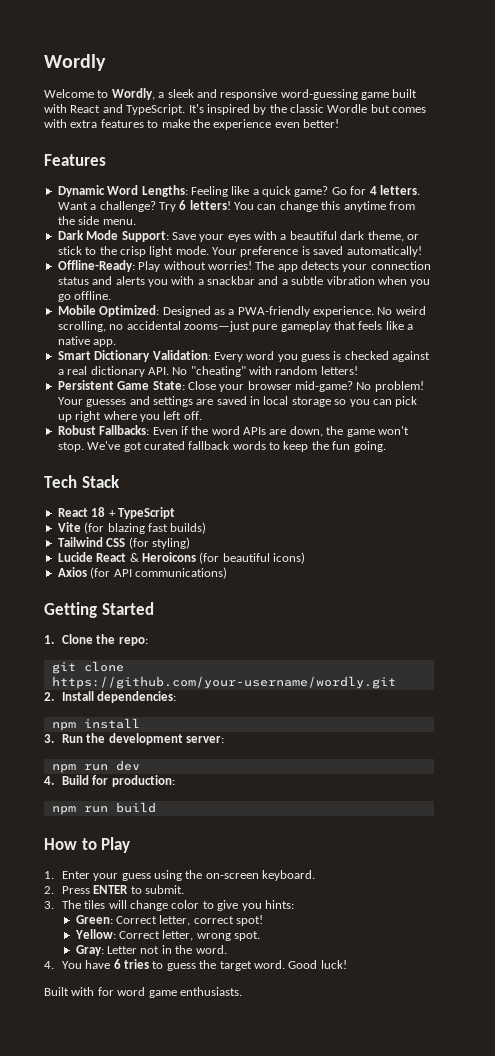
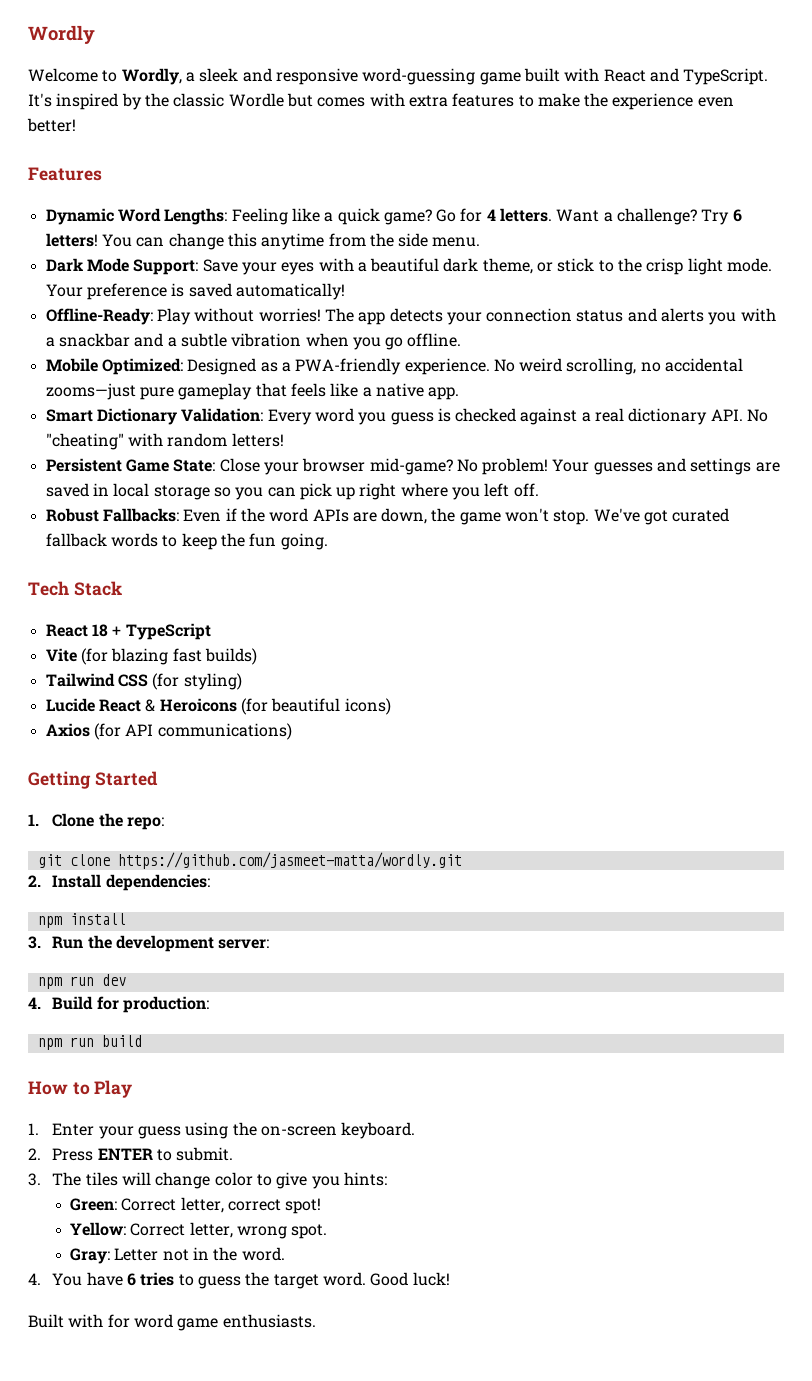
[51,676,396,689] https://github.com/your-username/wordly.git -> [117,852,462,869] https://github.com/jasmeet-matta/wordly.git

